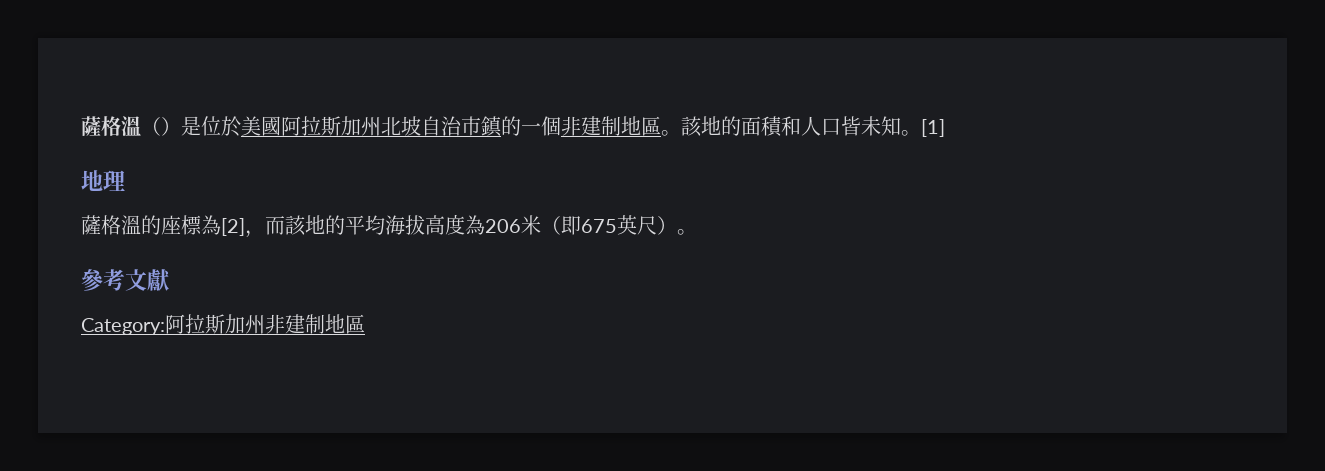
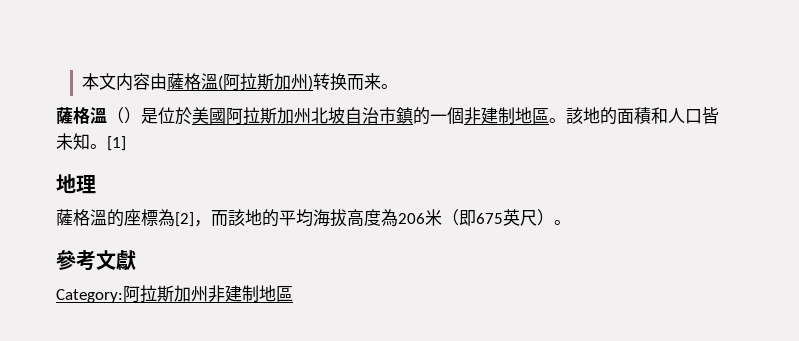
(81, 126) none -> [82,73,399,91] 本文内容由薩格溫(阿拉斯加州)转换而来。 //

